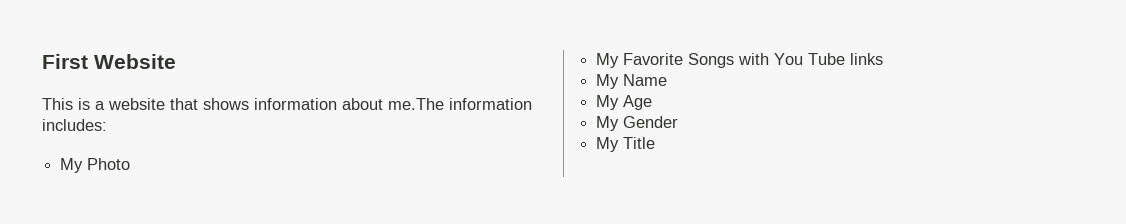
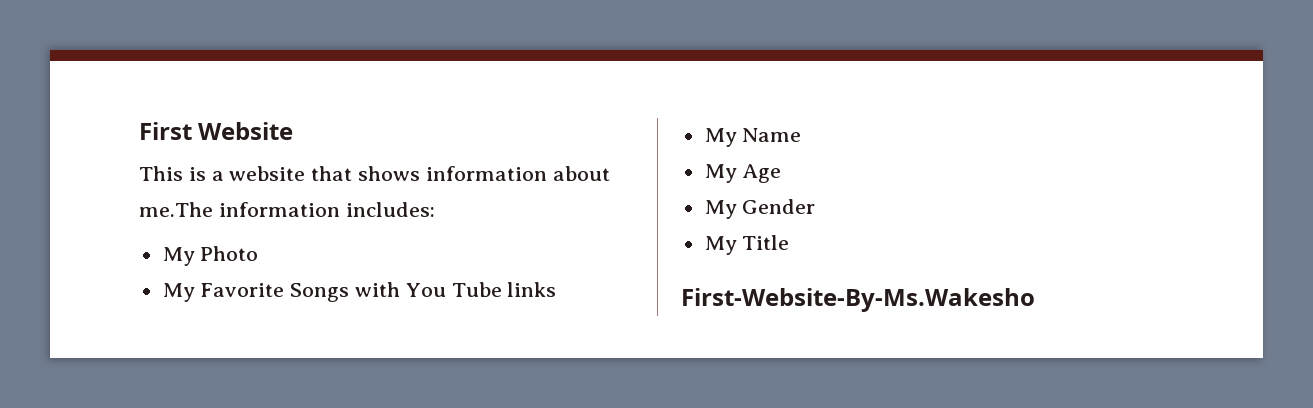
(656, 143) none -> [681,288,1035,312] // First-Website-By-Ms.Wakesho

